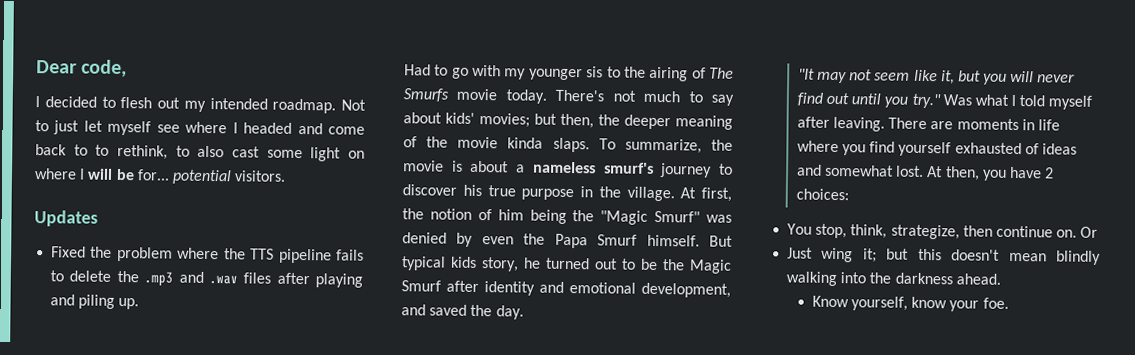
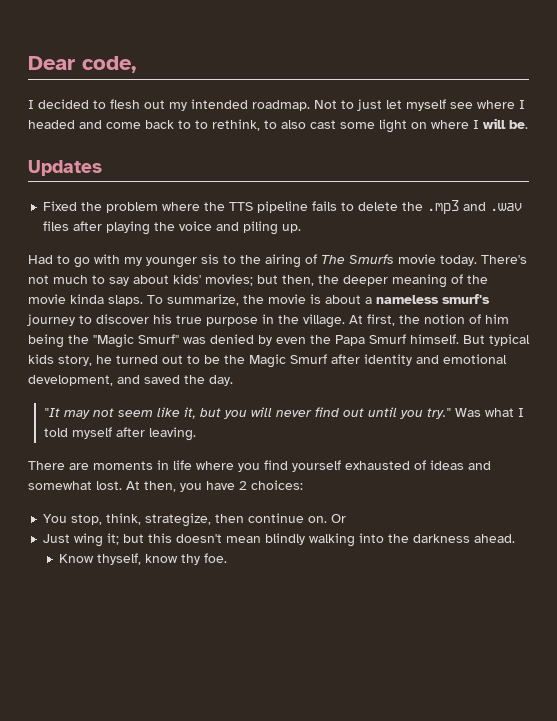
[115,168,287,185] be for... potential visitors. -> [509,120,528,129] be.
(363, 280) none -> [154,221,213,231] the voice
(885, 124) none -> (196, 434) //
[851,296,980,312] yourself, know your -> [97,553,201,565] thyself, know thy

